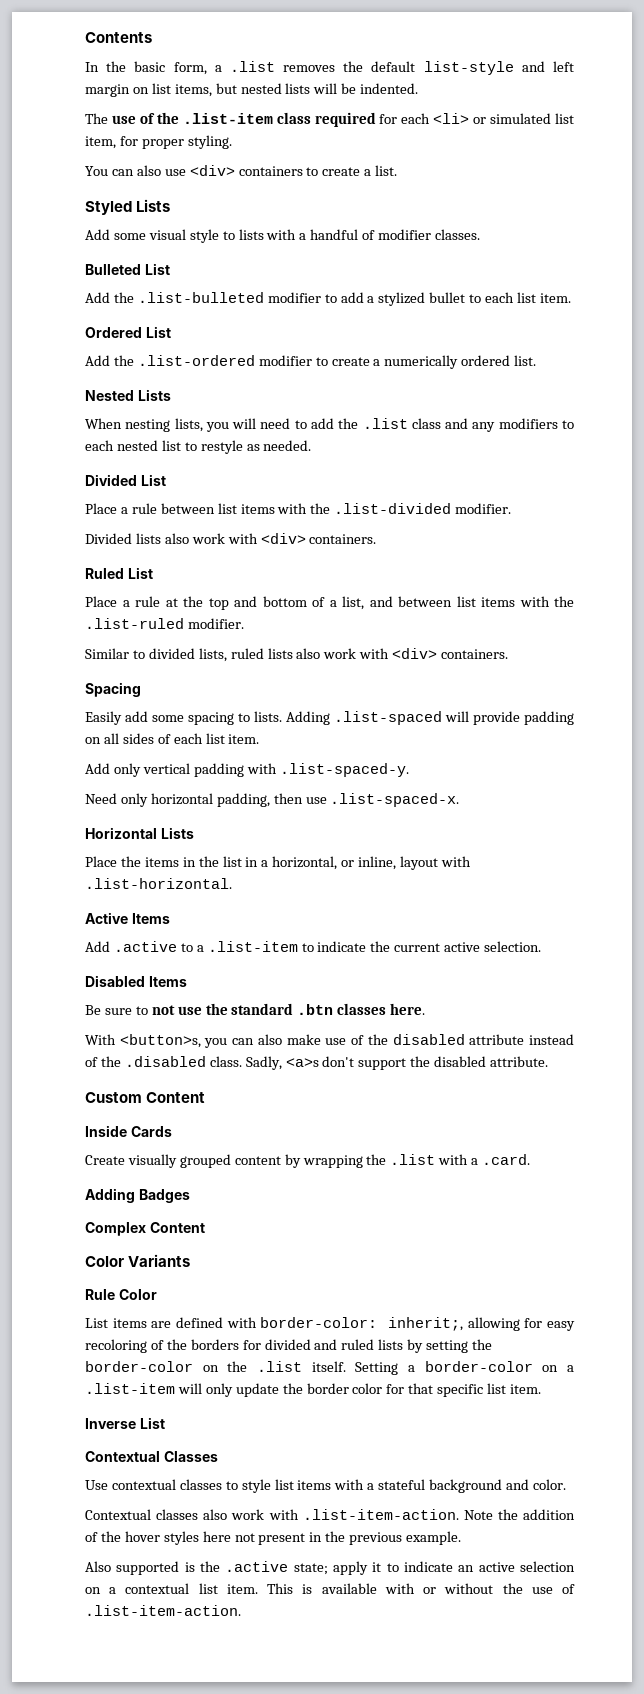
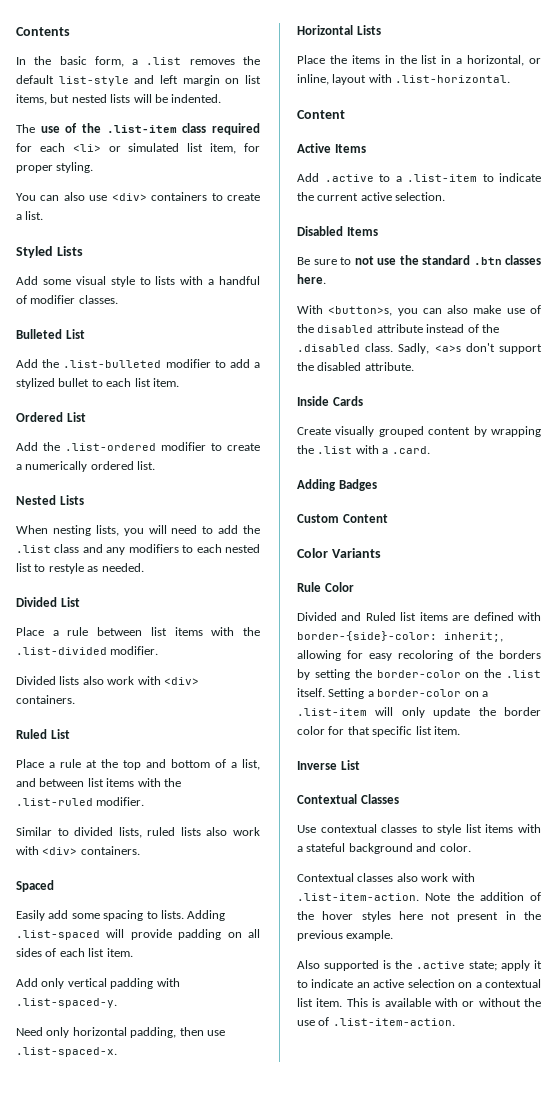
[85,682,141,697] Spacing -> [16,880,54,892] Spaced
(232, 883) none -> [297,110,345,119] // Content
[85,1092,206,1103] // Custom Content -> (414, 366) none
[85,1222,146,1236] Complex -> [297,514,339,523] Custom
[85,1318,108,1328] List -> [297,612,417,621] Divided and Ruled list
[260,1317,378,1328] border-color: -> [297,631,437,641] border-{side}-color:
[242,1339,404,1350] for divided and ruled lists -> (541, 654) none

